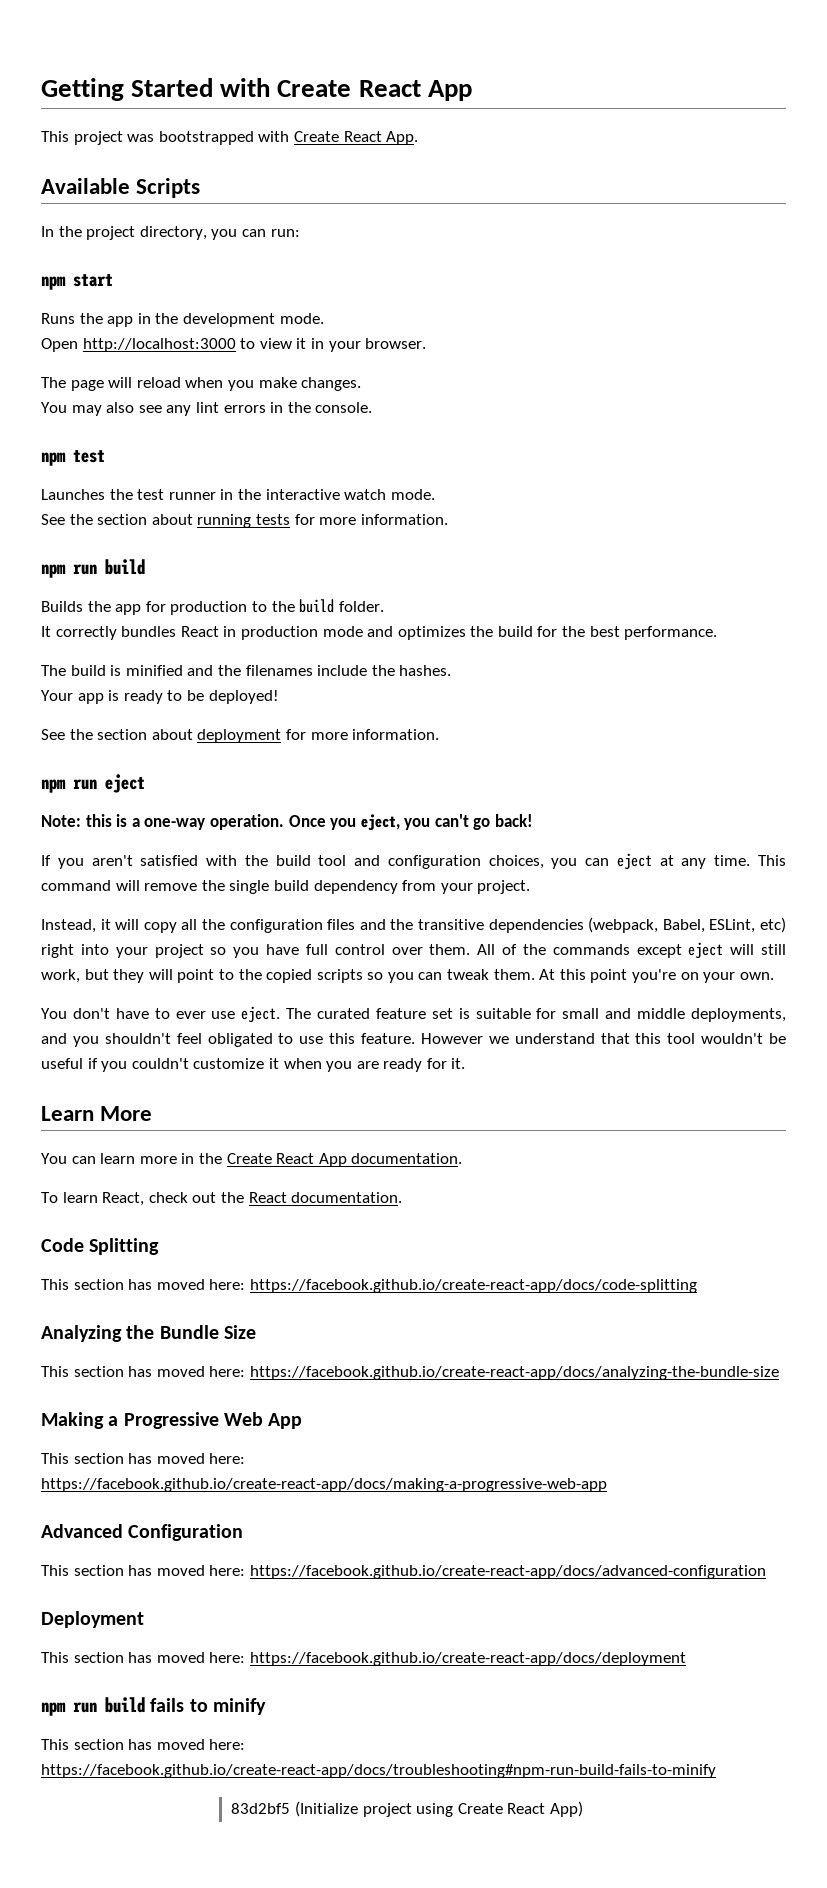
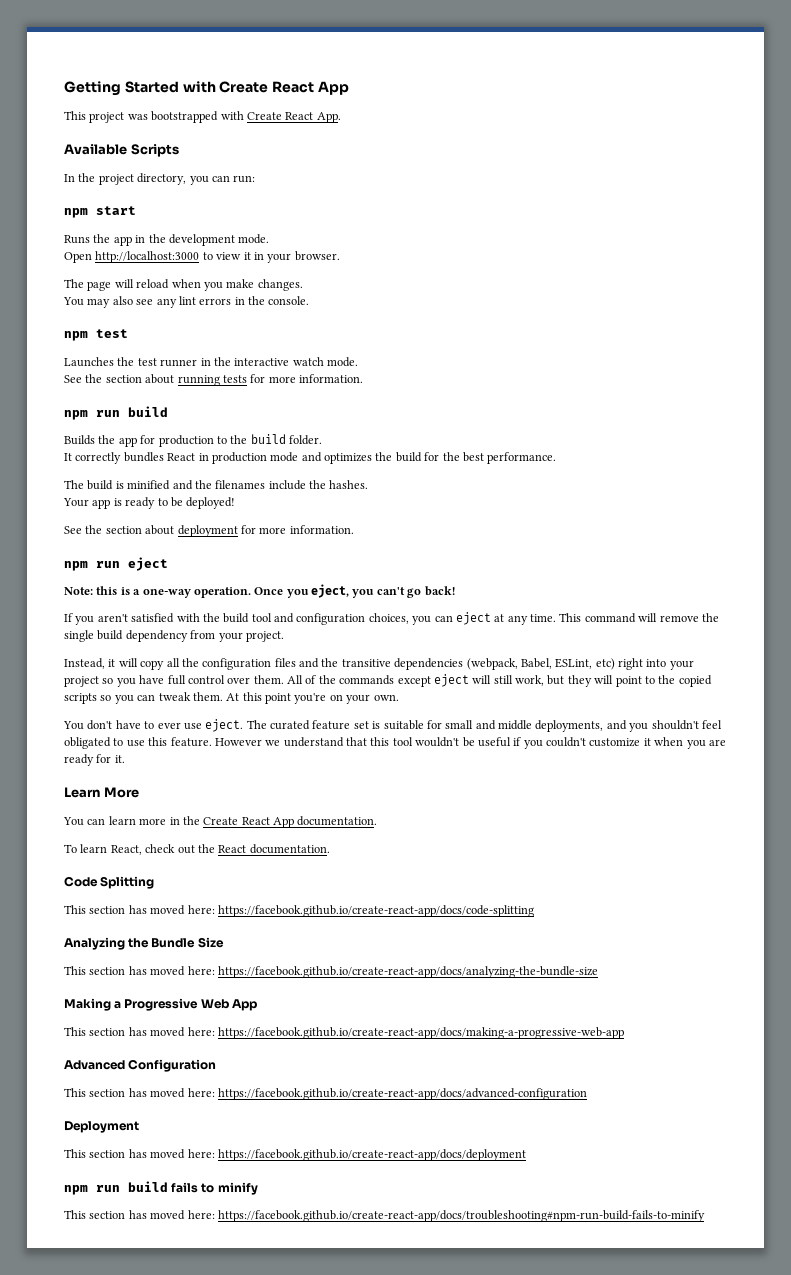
[231,1801,583,1817] // 83d2bf5 (Initialize project using Create React App) -> (705, 1216) none

